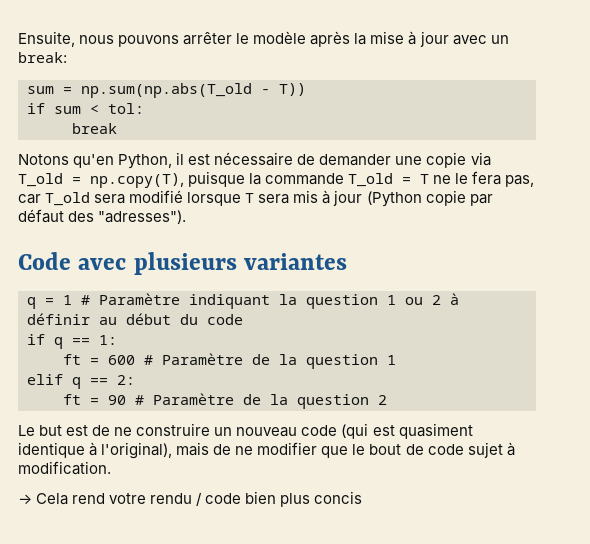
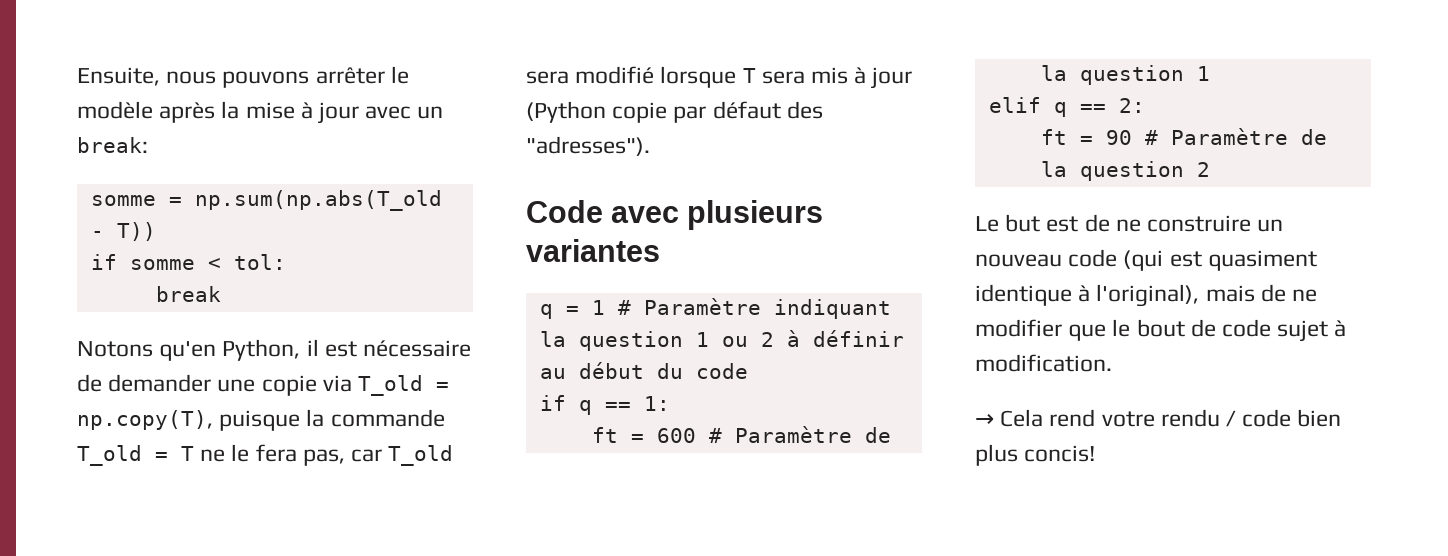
[27,86,54,94] sum -> [90,195,156,206] somme
[54,106,81,114] sum -> [129,259,195,270] somme
[314,491,363,504] concis -> [1024,445,1096,462] concis!

